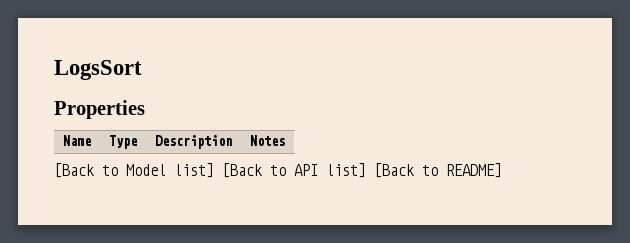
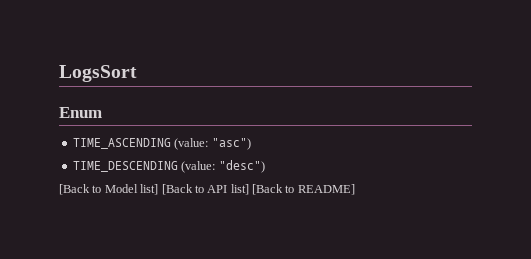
[54,100,145,119] [62,135,91,146] [108,135,137,149] [154,135,232,149] [249,135,285,146] Properties // Name | Type | Description | Notes -> [59,107,102,118] [72,138,251,150] [72,160,265,173] Enum // TIME_ASCENDING (value: "asc") // TIME_DESCENDING (value: "desc")

